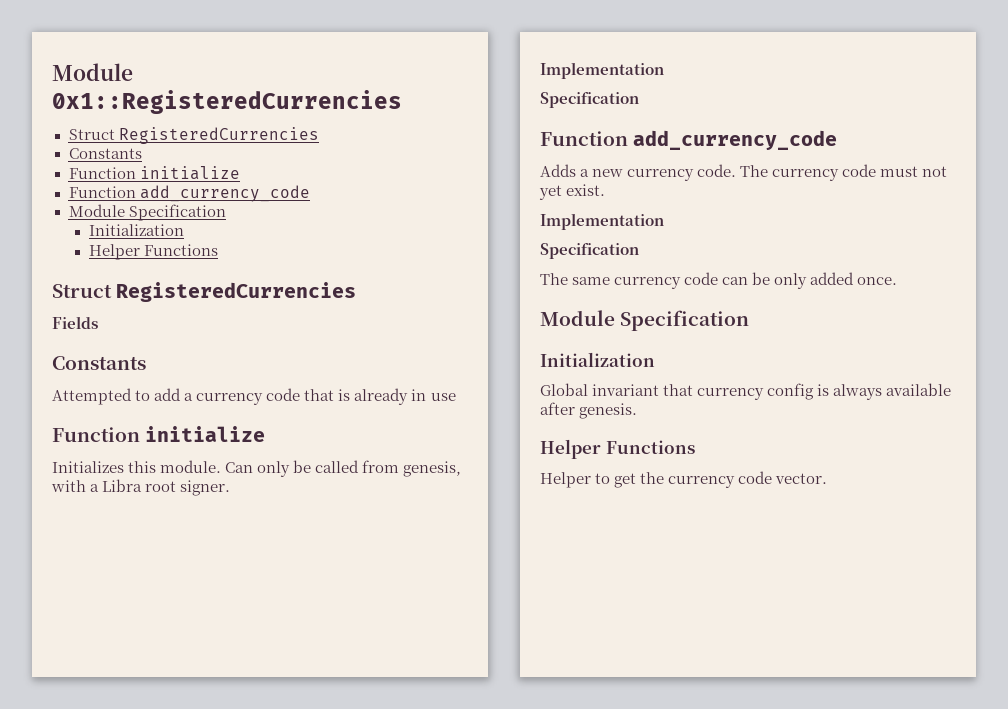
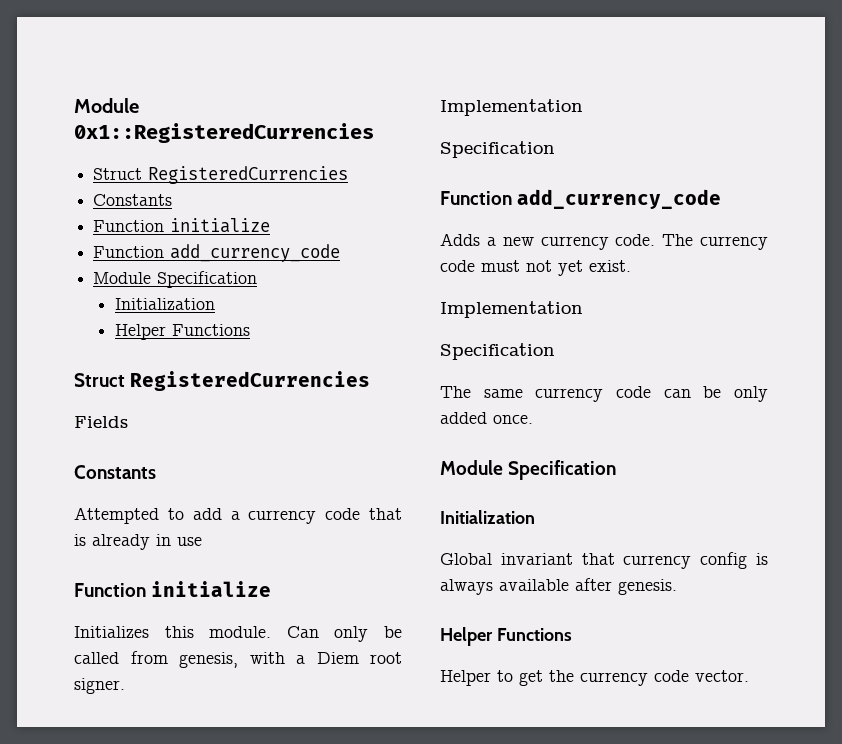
[102,479,143,492] Libra -> [316,652,359,664] Diem

